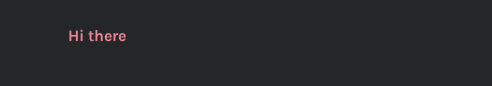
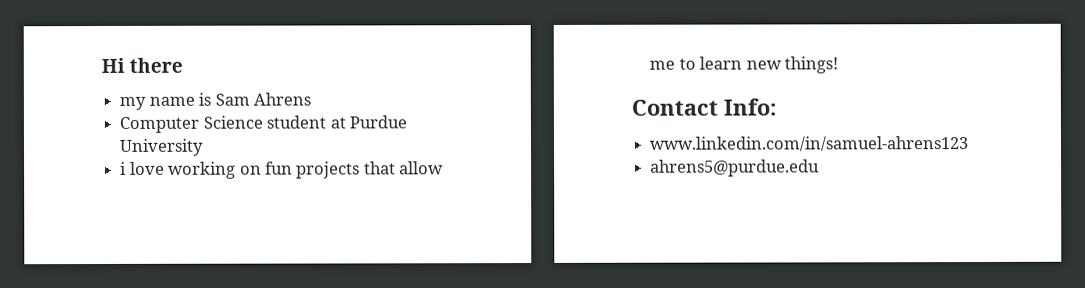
(127, 36) none -> [119,92,311,110] [119,115,407,133] [119,138,205,156] [120,161,445,179] [649,56,838,74] [631,98,777,116] [649,136,970,152] [650,159,821,177] // my name is Sam Ahrens // Computer Science student at Purdue University // i love working on fun projects that allow me to learn new things! // Contact Info: // www.linkedin.com/in/samuel-ahrens123 // ahrens5@purdue.edu

